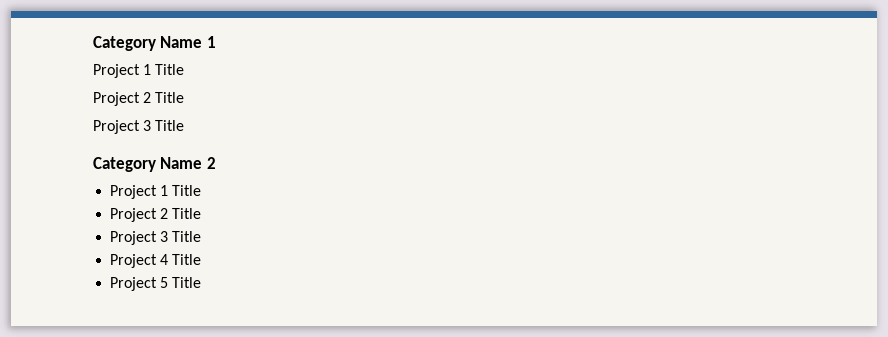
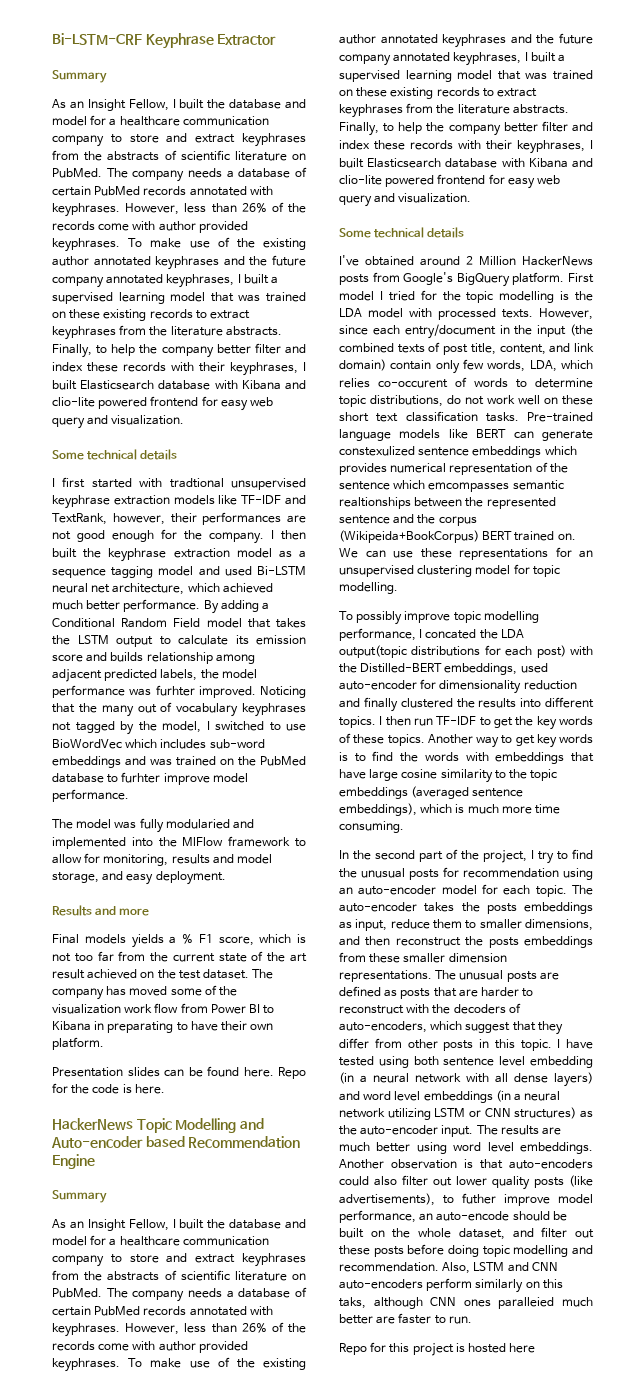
[93,36,216,51] [93,64,185,78] [93,92,185,106] [93,120,185,134] [93,157,216,172] [110,185,202,199] [110,208,202,222] [110,231,202,245] [110,254,202,268] [110,277,202,291] Category Name 1 // Project 1 Title // Project 2 Title // Project 3 Title // Category Name 2 // Project 1 Title // Project 2 Title // Project 3 Title // Project 4 Title // Project 5 Title -> [52,33,277,49] [52,70,107,83] [52,99,306,111] [52,115,269,126] [52,133,306,147] [52,150,306,161] [52,167,307,182] [52,186,273,196] [52,202,306,217] [52,221,248,233] [52,237,306,252] [52,255,306,270] [52,274,279,288] [52,292,306,304] [52,309,251,321] [52,325,282,340] [52,343,306,358] [52,362,306,376] [52,380,306,390] [52,396,274,411] [52,415,185,429] [52,449,178,460] [52,477,306,490] [52,495,306,509] [52,512,306,525] [52,529,306,544] [52,548,306,562] [52,566,306,578] [52,583,273,595] [52,599,270,614] [52,618,306,628] [52,635,306,647] [52,652,255,664] [52,669,257,682] [52,685,306,698] [52,702,306,717] [52,721,306,735] [52,739,265,749] [52,756,306,768] [52,772,248,785] [52,789,129,802] [52,818,255,833] [52,836,306,849] [52,853,273,866] [52,871,226,885] [52,905,150,916] [52,934,306,948] [52,951,307,962] [52,969,274,979] [52,985,238,1000] [52,1003,275,1014] [52,1021,274,1033] [52,1037,104,1050] [52,1066,306,1079] [52,1083,165,1094] [52,1118,264,1133] [51,1136,301,1148] [52,1154,95,1169] [52,1190,107,1203] [52,1219,306,1231] [52,1235,269,1246] [52,1253,306,1267] [52,1270,306,1281] [52,1287,307,1302] [52,1306,273,1316] [52,1322,306,1337] [52,1341,248,1353] [52,1357,306,1372] [339,33,593,48] [339,52,566,66] [339,70,593,82] [339,87,538,99] [339,103,569,118] [339,121,593,136] [339,140,593,154] [339,158,593,168] [339,174,561,189] [339,193,472,207] [339,227,465,238] [339,255,593,266] [339,272,594,287] [339,290,593,303] [339,308,593,320] [339,324,593,339] [339,342,594,355] [339,359,593,374] [339,377,593,388] [339,395,593,407] [339,411,593,422] [339,429,593,441] [339,446,577,458] [339,462,568,475] [339,480,564,492] [339,497,556,509] [339,514,477,526] [339,530,576,543] [339,547,593,560] [339,564,560,577] [339,582,398,594] [339,611,539,625] [339,628,524,641] [339,645,593,658] [339,663,548,675] [339,679,577,694] [339,697,594,712] [339,716,593,730] [339,733,593,748] [339,751,594,764] [339,769,558,783] [339,786,524,799] [339,803,561,816] [339,821,404,833] [339,849,593,864] [339,867,593,880] [339,884,593,897] [339,902,593,914] [339,919,593,931] [339,936,593,948] [339,952,507,963] [339,970,559,982] [339,986,534,999] [339,1003,521,1014] [339,1021,563,1035] [339,1038,593,1051] [339,1056,593,1068] [339,1072,593,1087] [339,1090,561,1103] [339,1107,593,1120] [339,1125,562,1137] [339,1142,593,1154] [339,1159,593,1169] [339,1175,593,1190] [339,1193,593,1206] [339,1210,567,1223] [339,1227,594,1240] [339,1244,593,1257] [339,1262,558,1274] [339,1278,563,1293] [339,1297,593,1309] [339,1313,472,1324] [339,1342,536,1356] Bi-LSTM-CRF Keyphrase Extractor // Summary // As an Insight Fellow, I built the database and model for a healthcare communication company to store and extract keyphrases from the abstracts of scientific literature on PubMed. The company needs a database of certain PubMed records annotated with keyphrases. However, less than 26% of the records come with author provided keyphrases. To make use of the existing author annotated keyphrases and the future company annotated keyphrases, I built a supervised learning model that was trained on these existing records to extract keyphrases from the literature abstracts. Finally, to help the company better filter and index these records with their keyphrases, I built Elasticsearch database with Kibana and clio-lite powered frontend for easy web query and visualization. // Some technical details // I first started with tradtional unsupervised keyphrase extraction models like TF-IDF and TextRank, however, their performances are not good enough for the company. I then built the keyphrase extraction model as a sequence tagging model and used Bi-LSTM neural net architecture, which achieved much better performance. By adding a Conditional Random Field model that takes the LSTM output to calculate its emission score and builds relationship among adjacent predicted labels, the model performance was furhter improved. Noticing that the many out of vocabulary keyphrases not tagged by the model, I switched to use BioWordVec which includes sub-word embeddings and was trained on the PubMed database to furhter improve model performance. // The model was fully modularied and implemented into the MlFlow framework to allow for monitoring, results and model storage, and easy deployment. // Results and more // Final models yields a % F1 score, which is not too far from the current state of the art result achieved on the test dataset. The company has moved some of the visualization work flow from Power BI to Kibana in preparating to have their own platform. // Presentation slides can be found here. Repo for the code is here. // HackerNews Topic Modelling and Auto-encoder based Recommendation Engine // Summary // As an Insight Fellow, I built the database and model for a healthcare communication company to store and extract keyphrases from the abstracts of scientific literature on PubMed. The company needs a database of certain PubMed records annotated with keyphrases. However, less than 26% of the records come with author provided keyphrases. To make use of the existing author annotated keyphrases and the future company annotated keyphrases, I built a supervised learning model that was trained on these existing records to extract keyphrases from the literature abstracts. Finally, to help the company better filter and index these records with their keyphrases, I built Elasticsearch database with Kibana and clio-lite powered frontend for easy web query and visualization. // Some technical details // I've obtained around 2 Million HackerNews posts from Google's BigQuery platform. First model I tried for the topic modelling is the LDA model with processed texts. However, since each entry/document in the input (the combined texts of post title, content, and link domain) contain only few words, LDA, which relies co-occurent of words to determine topic distributions, do not work well on these short text classification tasks. Pre-trained language models like BERT can generate constexulized sentence embeddings which provides numerical representation of the sentence which emcompasses semantic realtionships between the represented sentence and the corpus (Wikipeida+BookCorpus) BERT trained on. We can use these representations for an unsupervised clustering model for topic modelling. // To possibly improve topic modelling performance, I concated the LDA output(topic distributions for each post) with the Distilled-BERT embeddings, used auto-encoder for dimensionality reduction and finally clustered the results into different topics. I then run TF-IDF to get the key words of these topics. Another way to get key words is to find the words with embeddings that have large cosine similarity to the topic embeddings (averaged sentence embeddings), which is much more time consuming. // In the second part of the project, I try to find the unusual posts for recommendation using an auto-encoder model for each topic. The auto-encoder takes the posts embeddings as input, reduce them to smaller dimensions, and then reconstruct the posts embeddings from these smaller dimension representations. The unusual posts are defined as posts that are harder to reconstruct with the decoders of auto-encoders, which suggest that they differ from other posts in this topic. I have tested using both sentence level embedding (in a neural network with all dense layers) and word level embeddings (in a neural network utilizing LSTM or CNN structures) as the auto-encoder input. The results are much better using word level embeddings. Another observation is that auto-encoders could also filter out lower quality posts (like advertisements), to futher improve model performance, an auto-encode should be built on the whole dataset, and filter out these posts before doing topic modelling and recommendation. Also, LSTM and CNN auto-encoders perform similarly on this taks, although CNN ones paralleied much better are faster to run. // Repo for this project is hosted here

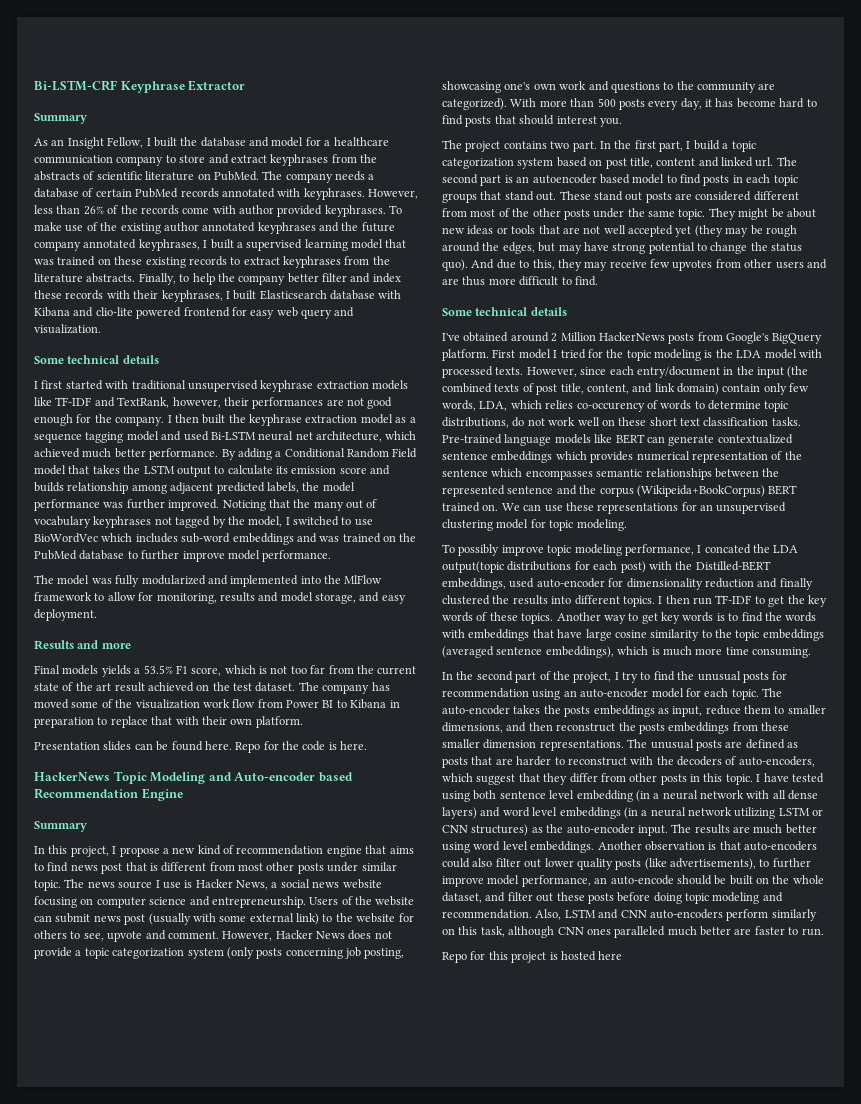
[169,478,224,488] tradtional -> [131,380,186,390] traditional
[155,685,195,696] furhter -> [126,499,165,509] further
[121,772,161,783] furhter -> [141,550,180,560] further
[165,819,230,829] modularied -> [141,575,206,585] modularized
[182,934,193,944] % -> [143,665,173,674] 53.5%
[107,1021,218,1033] preparating to have -> [34,716,199,728] preparation to replace that with
[175,1118,237,1133] Modelling -> [150,772,206,784] Modeling
[52,1219,306,1231] [52,1235,269,1246] [52,1253,306,1267] [52,1270,306,1281] [52,1287,307,1302] [52,1306,273,1316] [52,1322,306,1337] [52,1341,248,1353] [52,1357,306,1372] [339,33,593,48] [339,52,566,66] [339,70,593,82] [339,87,538,99] [339,103,569,118] [339,121,593,136] [339,140,593,154] [339,158,593,168] [339,174,561,189] [339,193,472,207] As an Insight Fellow, I built the database and model for a healthcare communication company to store and extract keyphrases from the abstracts of scientific literature on PubMed. The company needs a database of certain PubMed records annotated with keyphrases. However, less than 26% of the records come with author provided keyphrases. To make use of the existing author annotated keyphrases and the future company annotated keyphrases, I built a supervised learning model that was trained on these existing records to extract keyphrases from the literature abstracts. Finally, to help the company better filter and index these records with their keyphrases, I built Elasticsearch database with Kibana and clio-lite powered frontend for easy web query and visualization. -> [34,845,414,857] [34,862,397,874] [34,879,382,891] [34,896,415,908] [34,913,414,925] [34,930,392,942] [34,947,405,959] [442,81,776,93] [442,98,817,110] [442,115,622,127] [442,140,756,152] [442,157,797,169] [442,174,798,186] [442,191,799,203] [442,208,816,220] [442,225,797,237] [442,242,803,254] [442,259,827,271] [442,276,598,286] In this project, I propose a new kind of recommendation engine that aims to find news post that is different from most other posts under similar topic. The news source I use is Hacker News, a social news website focusing on computer science and entrepreneurship. Users of the website can submit news post (usually with some external link) to the website for others to see, upvote and comment. However, Hacker News does not provide a topic categorization system (only posts concerning job posting, showcasing one's own work and questions to the community are categorized). With more than 500 posts every day, it has become hard to find posts that should interest you. // The project contains two part. In the first part, I build a topic categorization system based on post title, content and linked url. The second part is an autoencoder based model to find posts in each topic groups that stand out. These stand out posts are considered different from most of the other posts under the same topic. They might be about new ideas or tools that are not well accepted yet (they may be rough around the edges, but may have strong potential to change the status quo). And due to this, they may receive few upvotes from other users and are thus more difficult to find.
[499,291,555,303] modelling -> [654,349,701,361] modeling
[378,379,448,388] co-occurent -> [576,402,645,412] co-occurency
[339,446,415,456] constexulized -> [717,434,793,444] contextualized
[428,480,564,492] [339,497,411,509] emcompasses semantic realtionships -> [525,468,712,480] encompasses semantic relationships
[339,582,398,594] modelling. -> [576,519,627,531] modeling.
[483,611,539,623] modelling -> [574,544,622,556] modeling
[462,1193,496,1204] futher -> [772,858,811,868] further
[513,1245,569,1257] modelling -> [712,892,760,904] modeling
[339,1297,366,1309] taks, -> [480,926,505,937] task,
[498,1297,555,1309] paralleied -> [614,926,666,938] paralleled

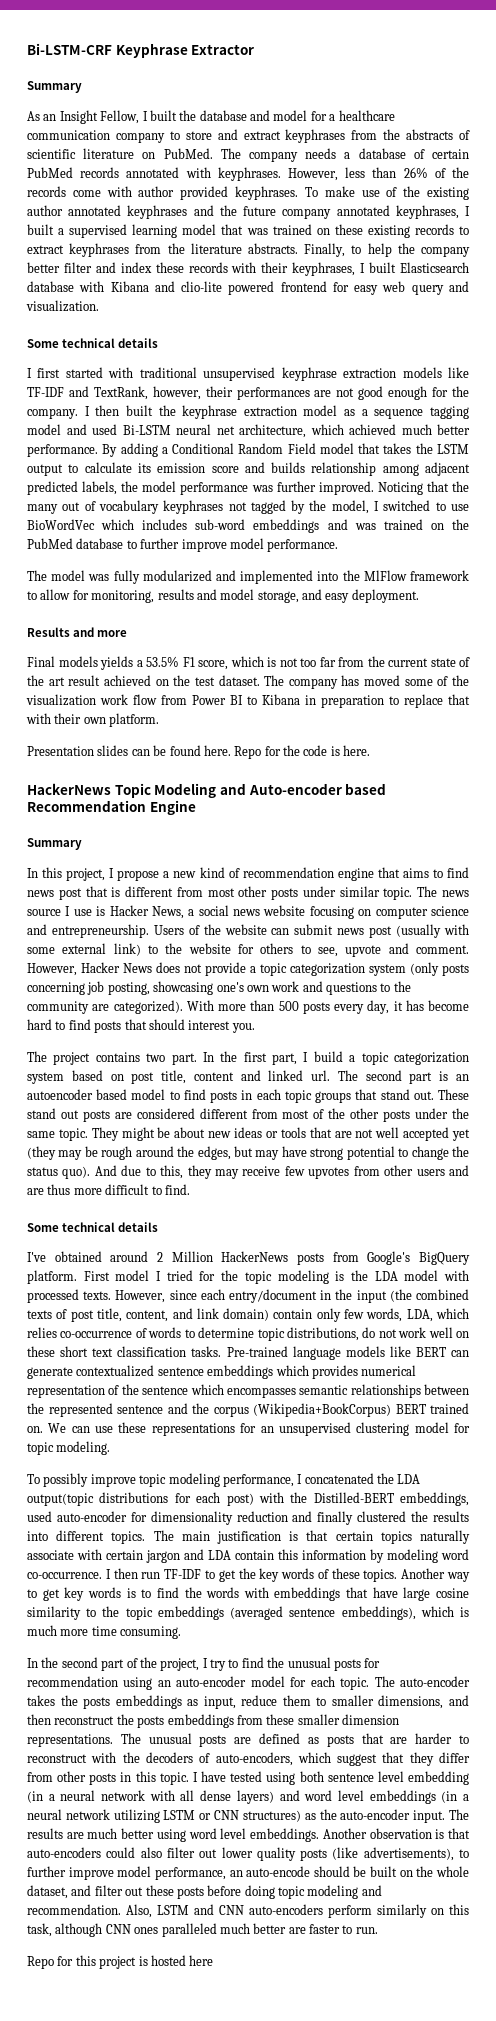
[576,402,645,412] co-occurency -> [60,1331,133,1338] co-occurrence
[636,485,765,497] (Wikipeida+BookCorpus) -> [253,1403,391,1417] (Wikipedia+BookCorpus)
[704,544,751,554] concated -> [304,1473,374,1484] concatenated
(655, 601) none -> [153,1530,470,1544] [27,1549,469,1563] [27,1572,102,1579] The main justification is that certain topics naturally associate with certain jargon and LDA contain this information by modeling word co-occurrence.

